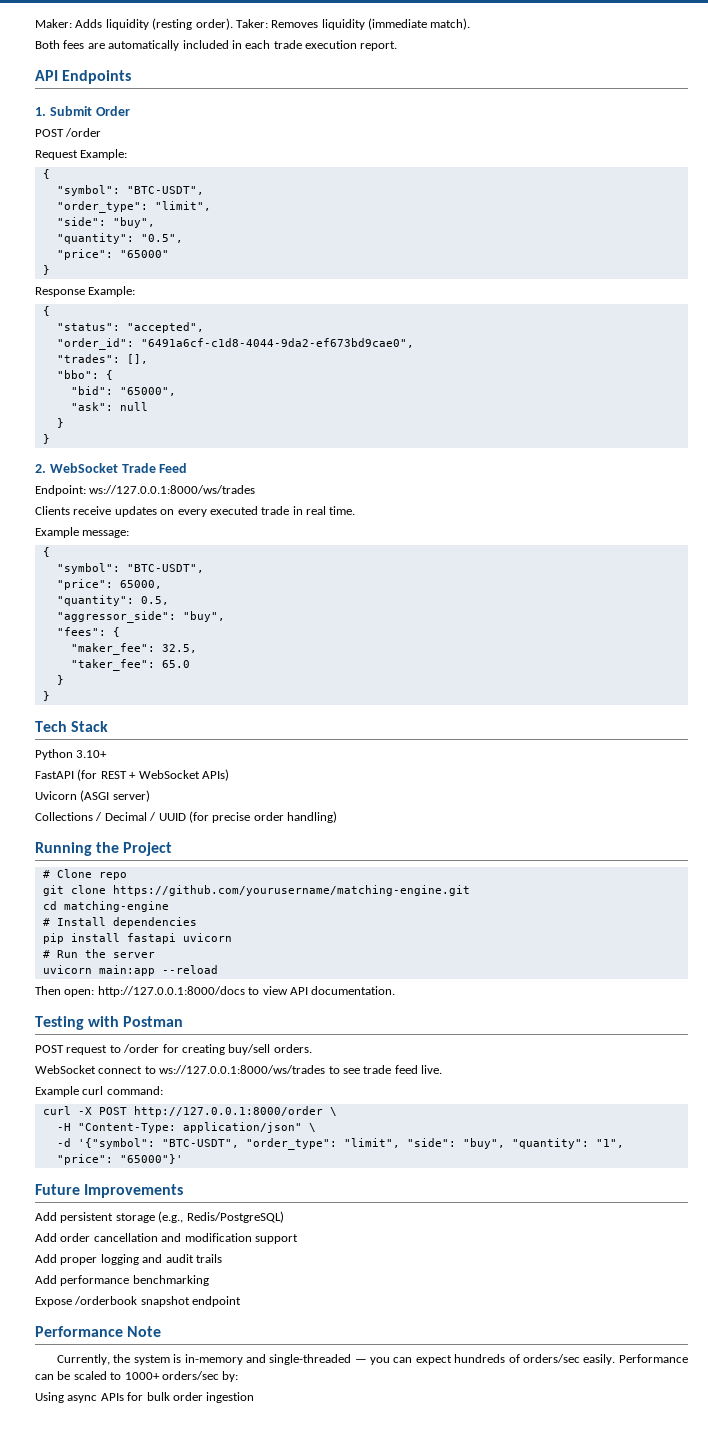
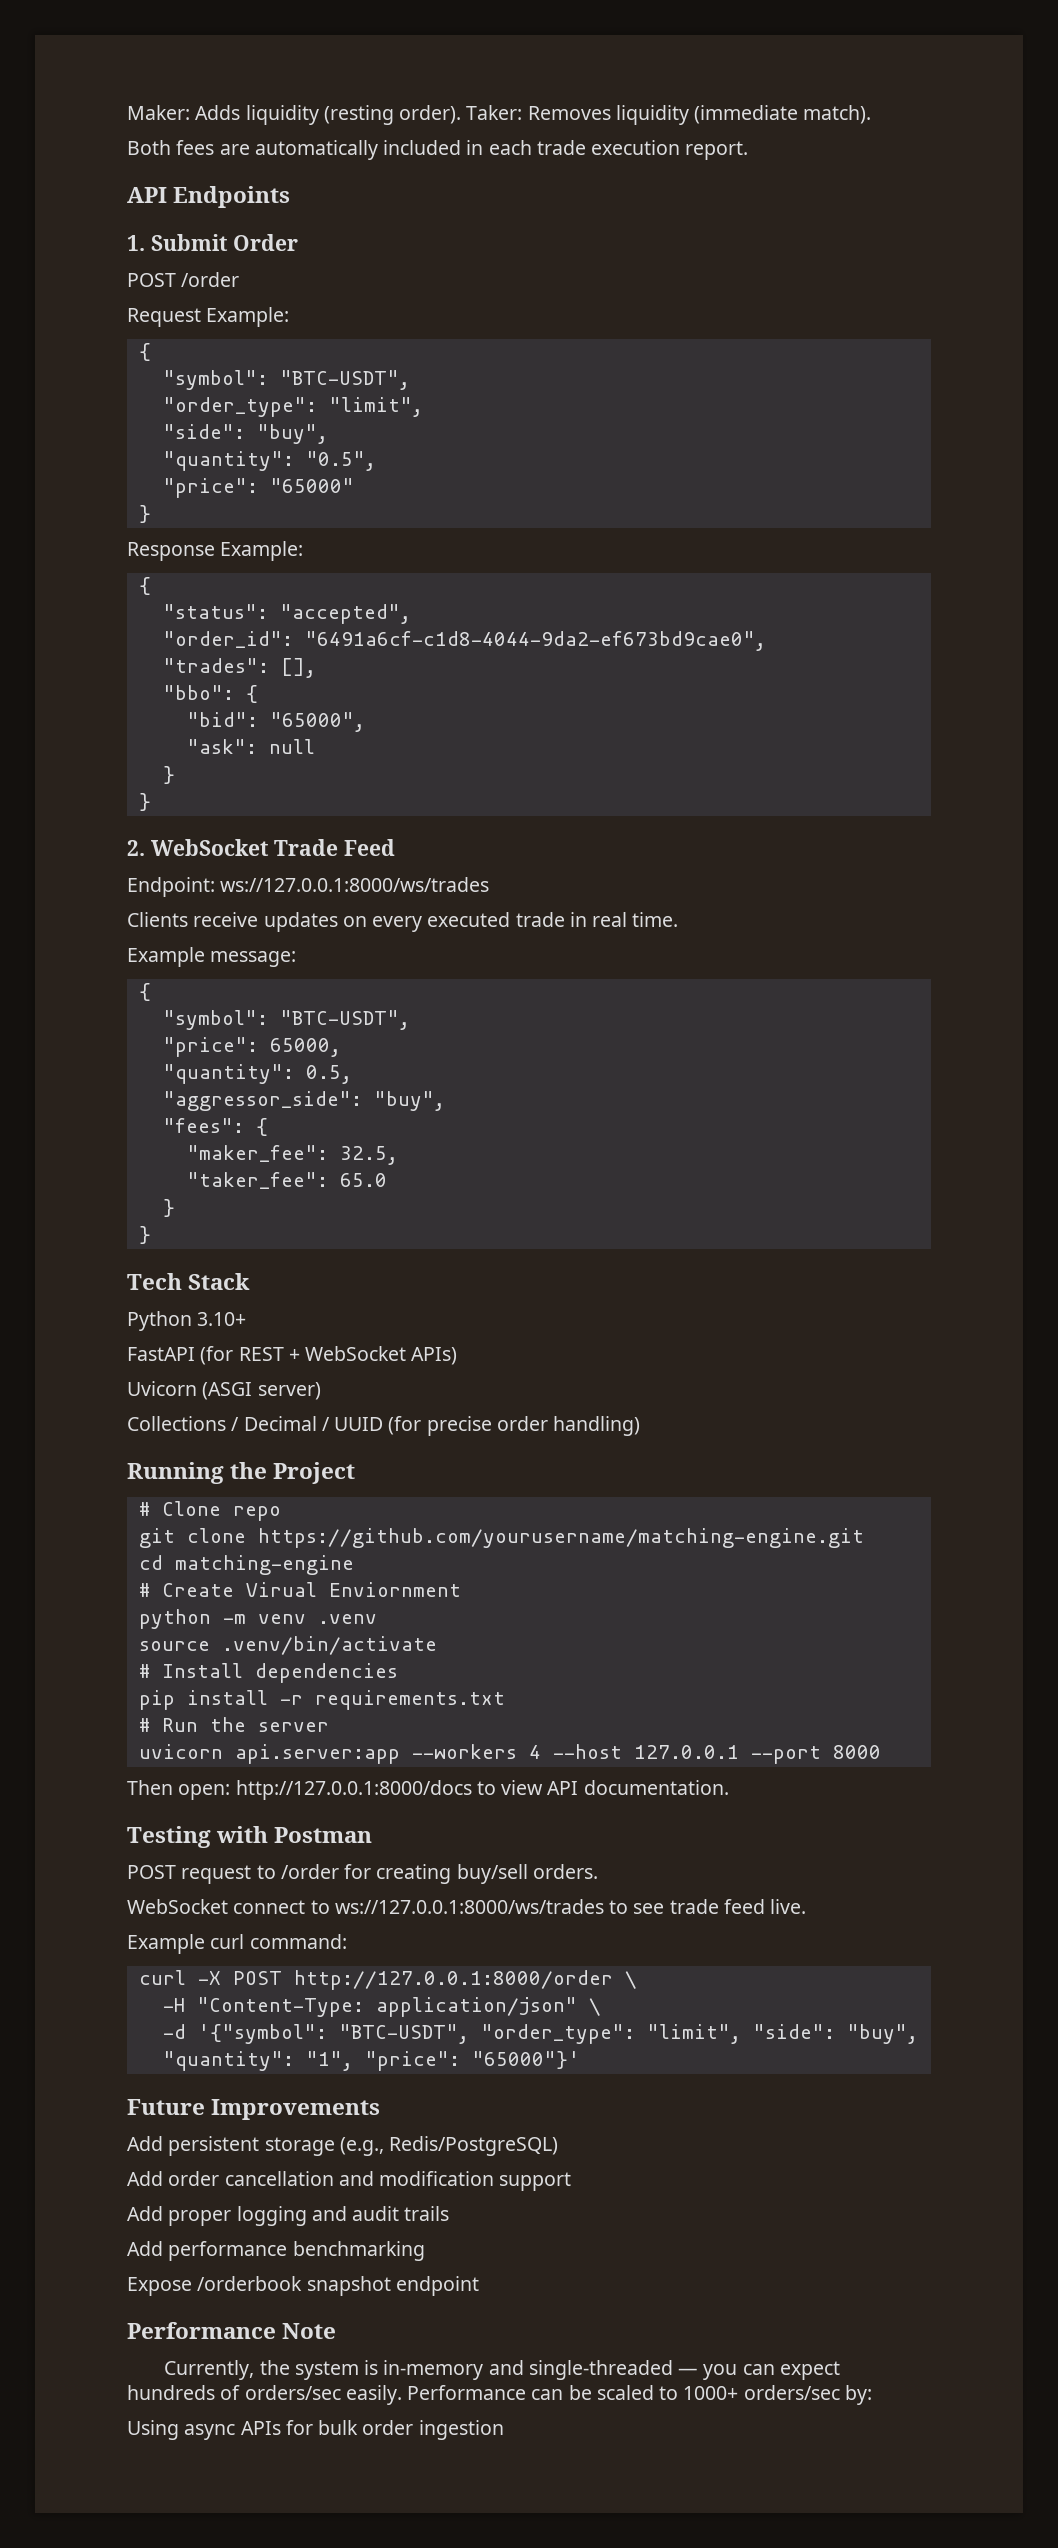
(169, 906) none -> [138,1582,461,1597] [138,1609,377,1629] [138,1636,437,1655] // # Create Virual Enviornment // python -m venv .venv // source .venv/bin/activate
[126,933,232,944] fastapi uvicorn -> [279,1690,505,1710] -r requirements.txt
[98,965,218,976] main:app --reload -> [234,1744,881,1764] api.server:app --workers 4 --host 127.0.0.1 --port 8000

